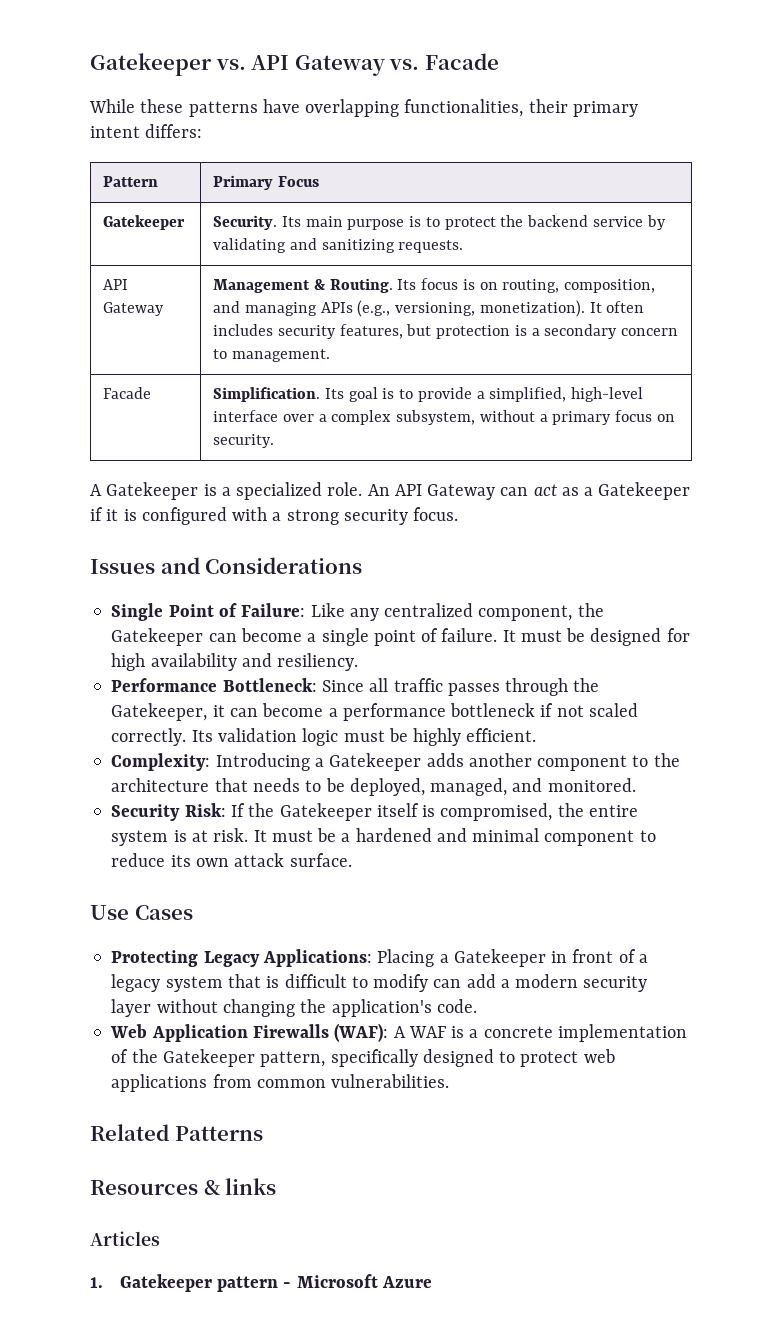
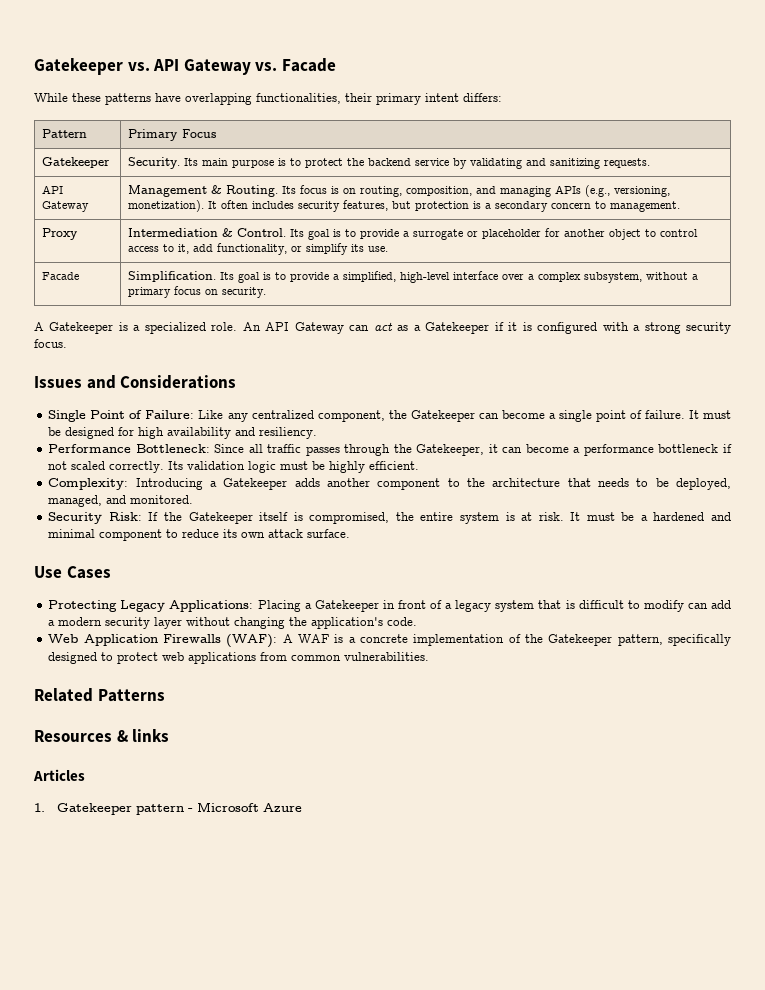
(331, 355) none -> [42,228,79,240] [128,228,699,240] [128,243,389,255] // Proxy | Intermediation & Control. Its goal is to provide a surrogate or placeholder for another object to control access to it, add functionality, or simplify its use.

